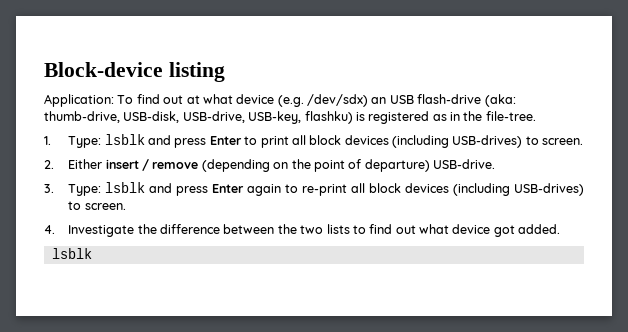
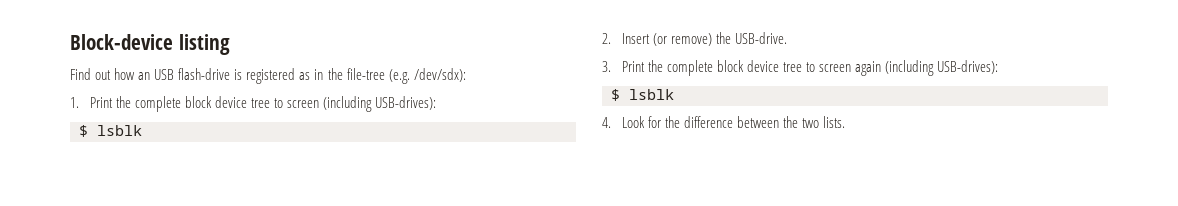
[44,94,516,107] [44,111,353,124] Application: To find out at what device (e.g. /dev/sdx) an USB flash-drive (aka: thumb-drive, USB-disk, USB-drive, USB-key, flashku) -> [70,68,231,80] Find out how an USB flash-drive
[485,111,536,121] [44,134,584,148] [44,159,496,172] [44,182,584,196] [68,201,126,210] file-tree. // 1. Type: lsblk and press Enter to print all block devices (including USB-drives) to screen. // 2. Either insert / remove (depending on the point of departure) USB-drive. // 3. Type: lsblk and press Enter again to re-print all block devices (including USB-drives) to screen. -> [346,68,466,84] [70,96,437,112] [79,125,142,137] [602,32,787,46] [602,60,999,76] [611,89,674,101] file-tree (e.g. /dev/sdx): // 1. Print the complete block device tree to screen (including USB-drives): // $ lsblk // 2. Insert (or remove) the USB-drive. // 3. Print the complete block device tree to screen again (including USB-drives): // $ lsblk
[68,225,135,237] Investigate -> [621,116,661,128] Look for
[326,224,561,237] [51,248,92,259] lists to find out what device got added. // lsblk -> [823,116,846,128] lists.

